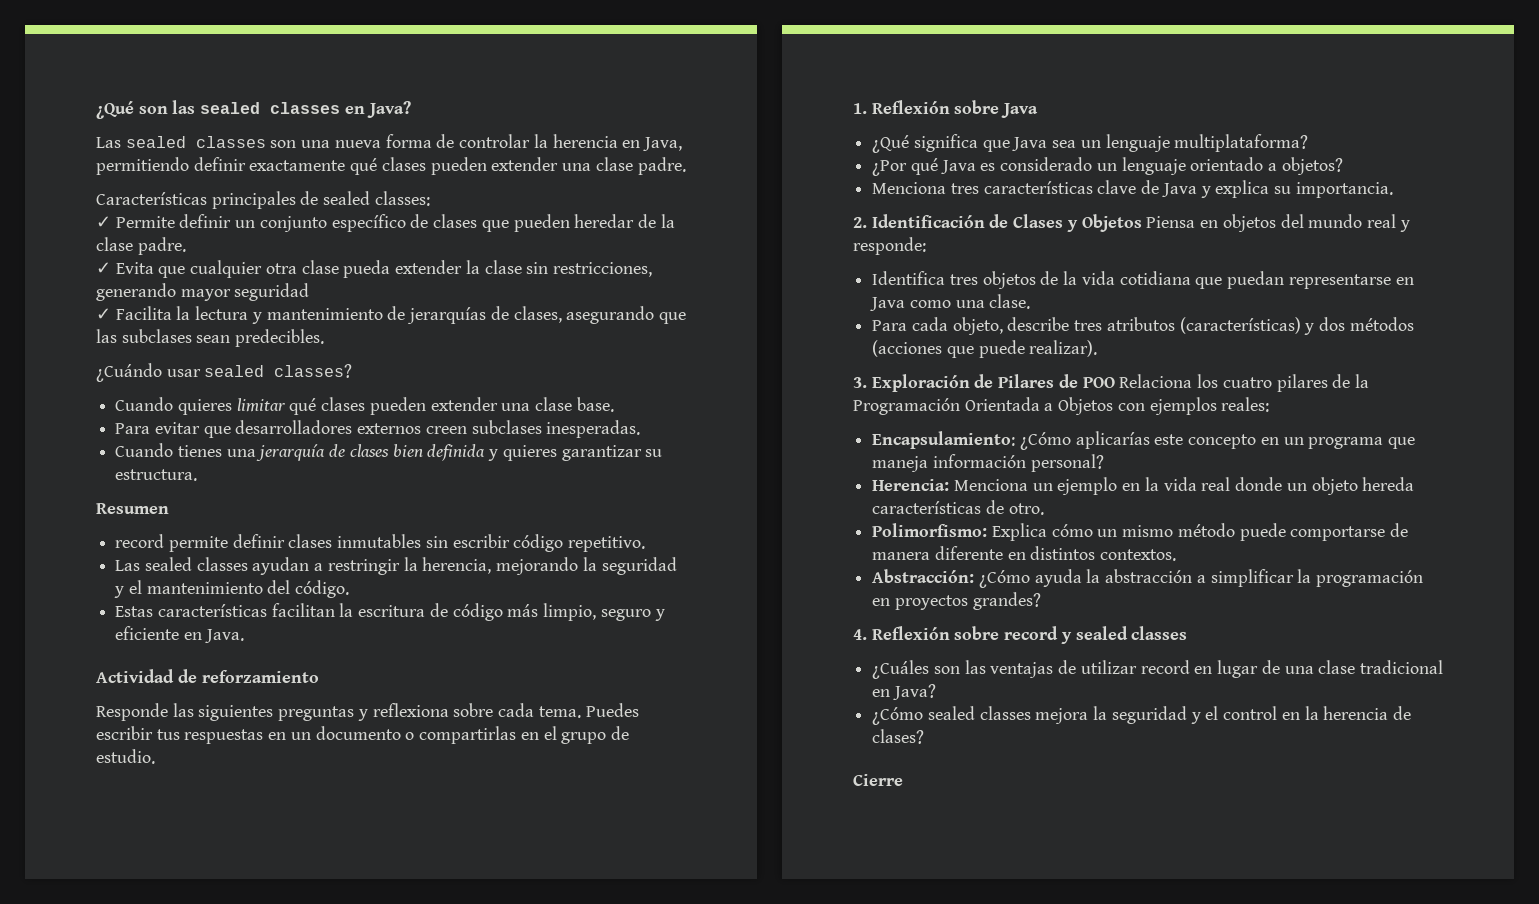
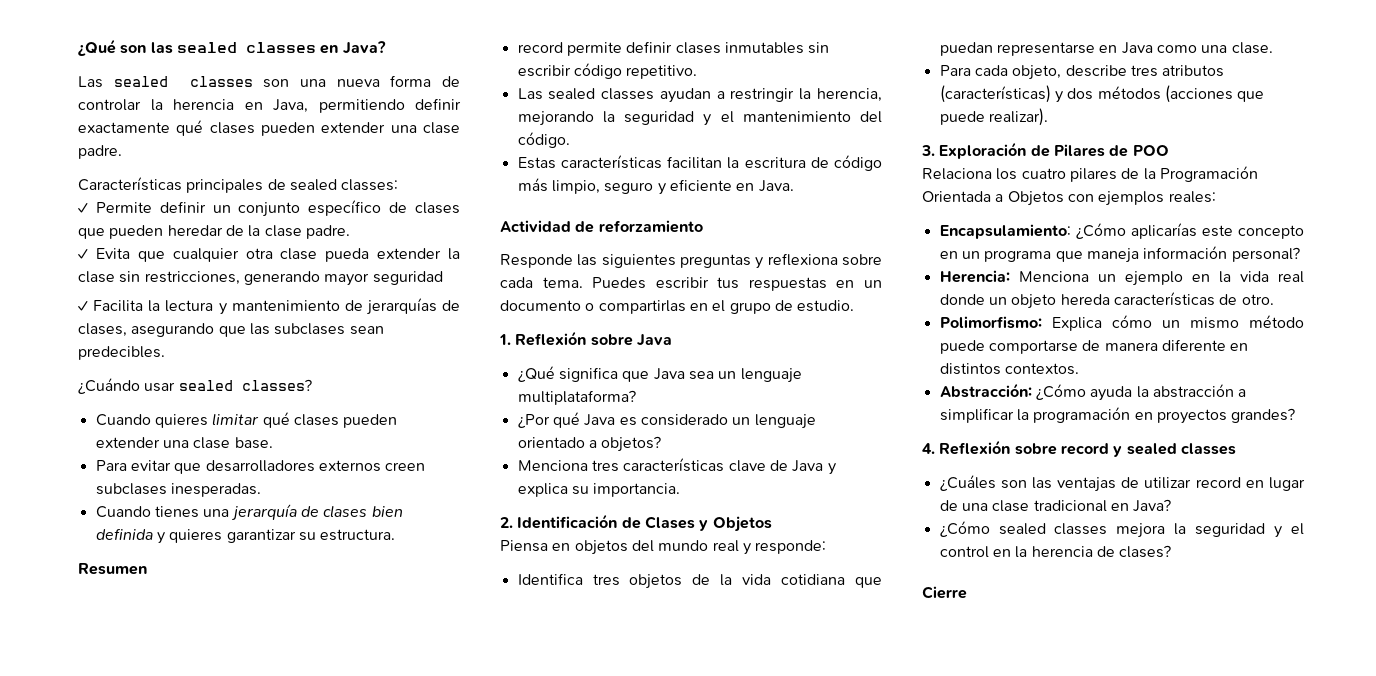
(1142, 223) none -> (772, 524) //
(1115, 382) none -> (1169, 150) //

